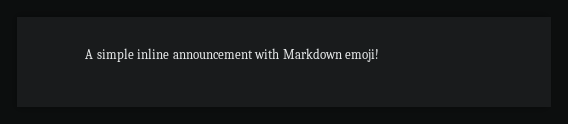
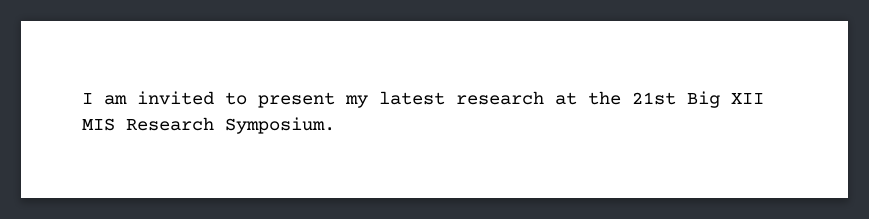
[85,48,380,62] A simple inline announcement with Markdown emoji! -> [82,91,764,108] [82,117,335,134] I am invited to present my latest research at the 21st Big XII MIS Research Symposium.

